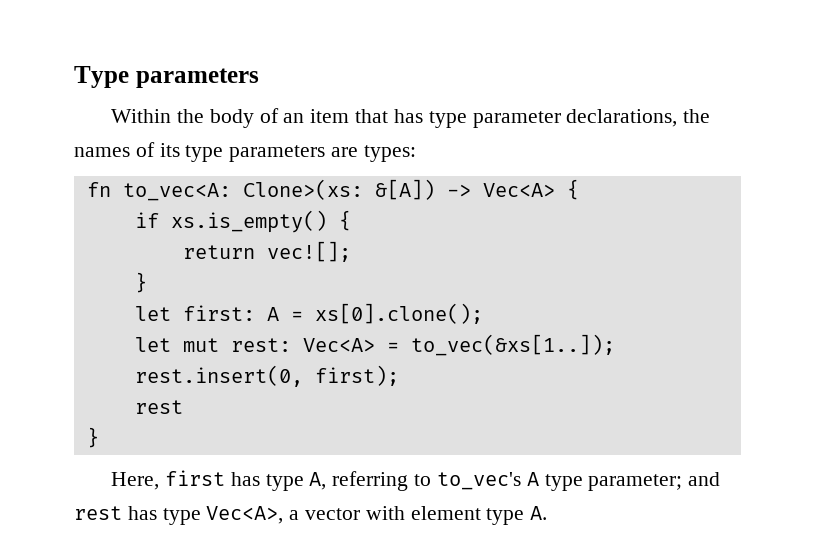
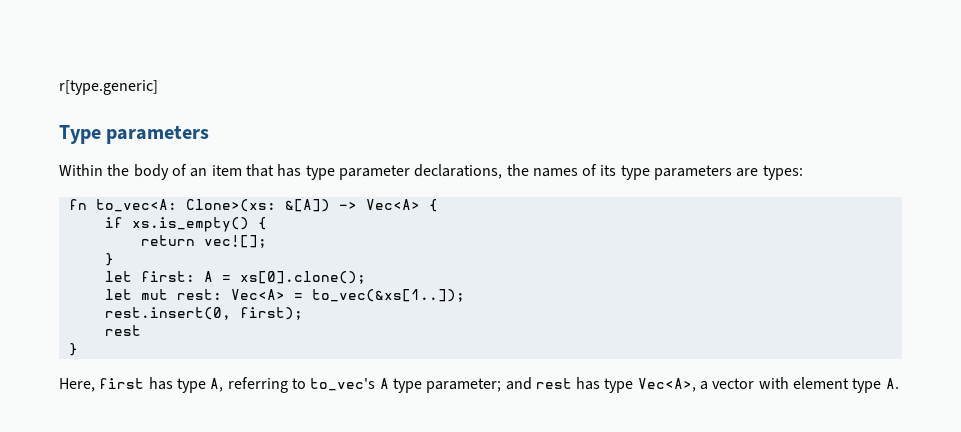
(74, 77) none -> [59,80,158,95] r[type.generic] //

